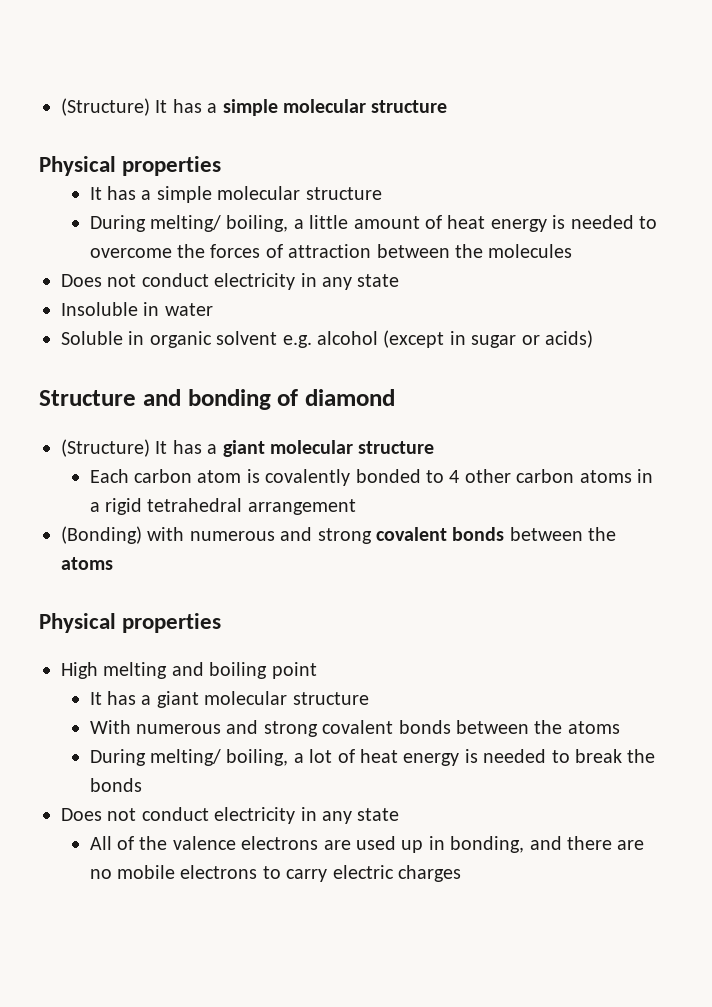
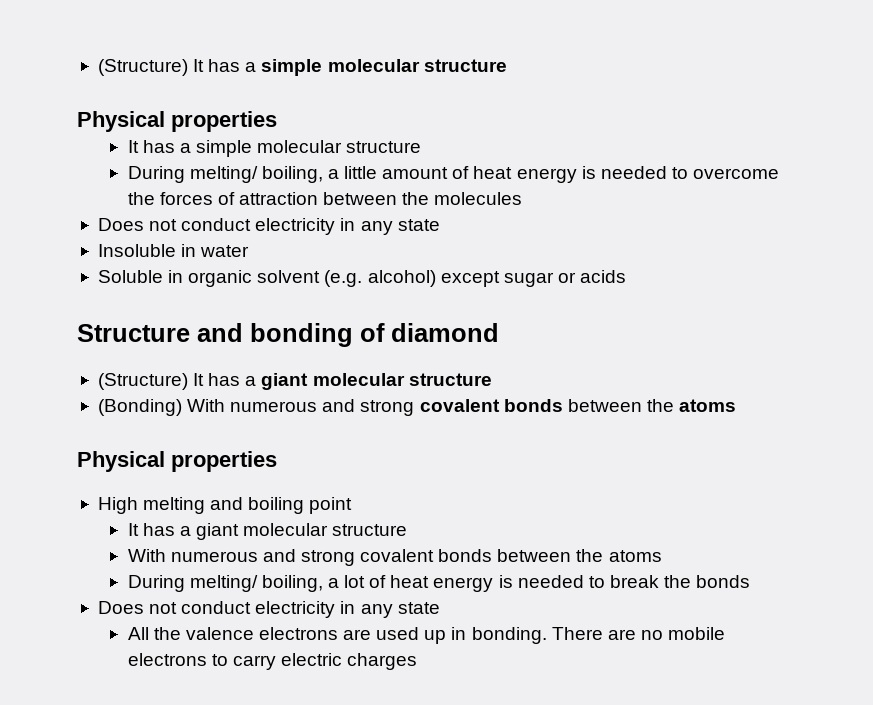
[282,330,466,348] e.g. alcohol (except in -> [324,270,500,287] (e.g. alcohol) except
[544,330,593,348] acids) -> [580,270,627,283] acids
[89,469,654,486] [89,498,356,515] // Each carbon atom is covalently bonded to 4 other carbon atoms in a rigid tetrahedral arrangement -> (492, 379) none
[147,527,185,541] with -> [187,399,226,412] With
[117,836,135,850] of -> (149, 633) none
[450,836,613,853] bonding, and there -> [471,627,603,644] bonding. There

